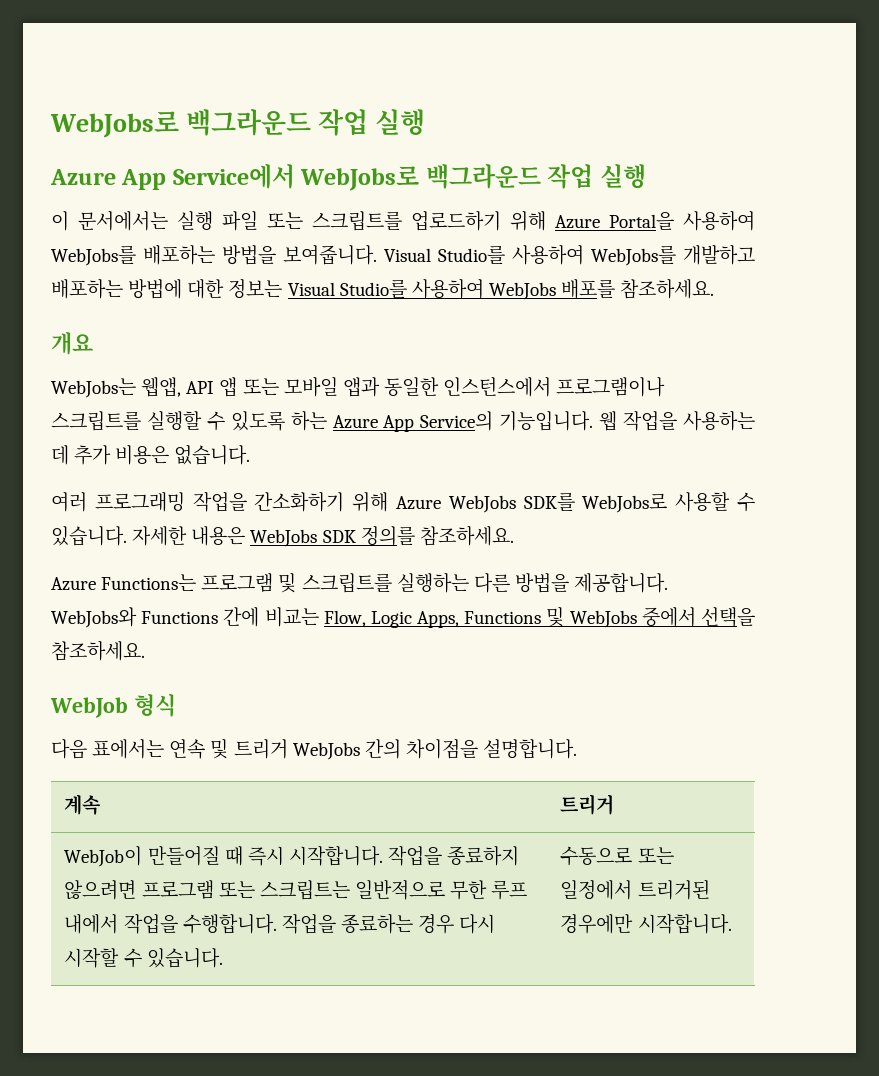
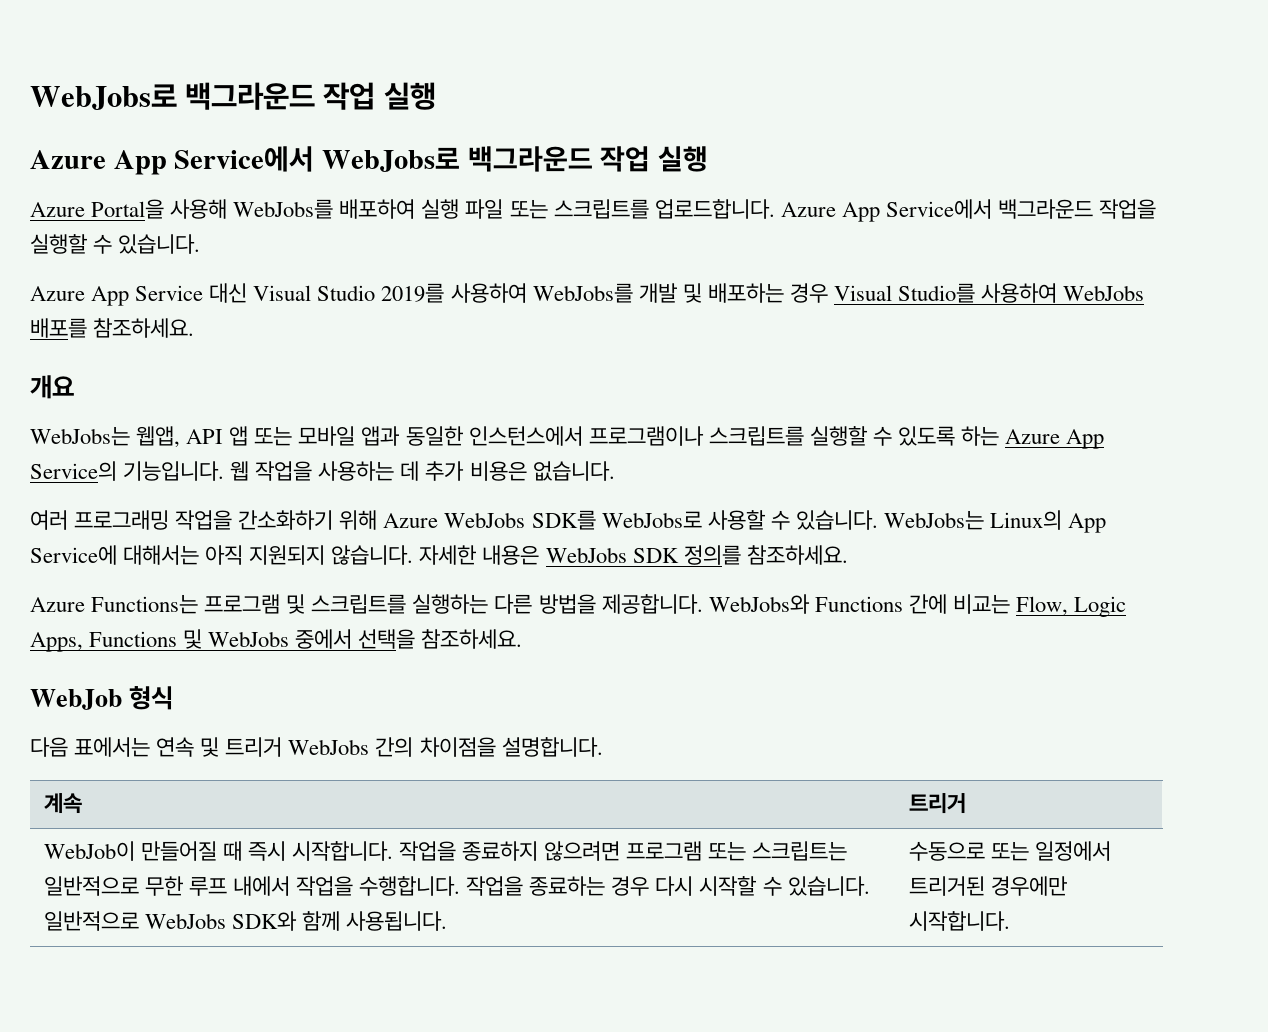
[51,211,755,231] [51,244,755,266] [51,279,283,299] 이 문서에서는 실행 파일 또는 스크립트를 업로드하기 위해 Azure Portal을 사용하여 WebJobs를 배포하는 방법을 보여줍니다. Visual Studio를 사용하여 WebJobs를 개발하고 배포하는 방법에 대한 정보는 -> [30,199,1157,222] [30,234,201,254] [30,283,828,306] Azure Portal을 사용해 WebJobs를 배포하여 실행 파일 또는 스크립트를 업로드합니다. Azure App Service에서 백그라운드 작업을 실행할 수 있습니다. // Azure App Service 대신 Visual Studio 2019를 사용하여 WebJobs를 개발 및 배포하는 경우
(127, 536) none -> [883,510,1107,533] [30,545,414,565] WebJobs는 Linux의 App Service에 대해서는 아직 지원되지 않습니다.
(223, 958) none -> [43,911,448,931] 일반적으로 WebJobs SDK와 함께 사용됩니다.

